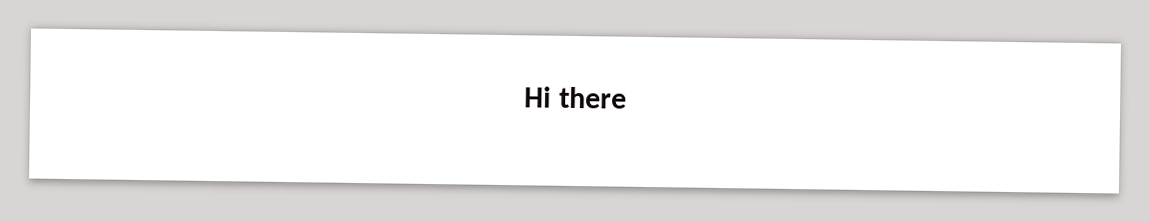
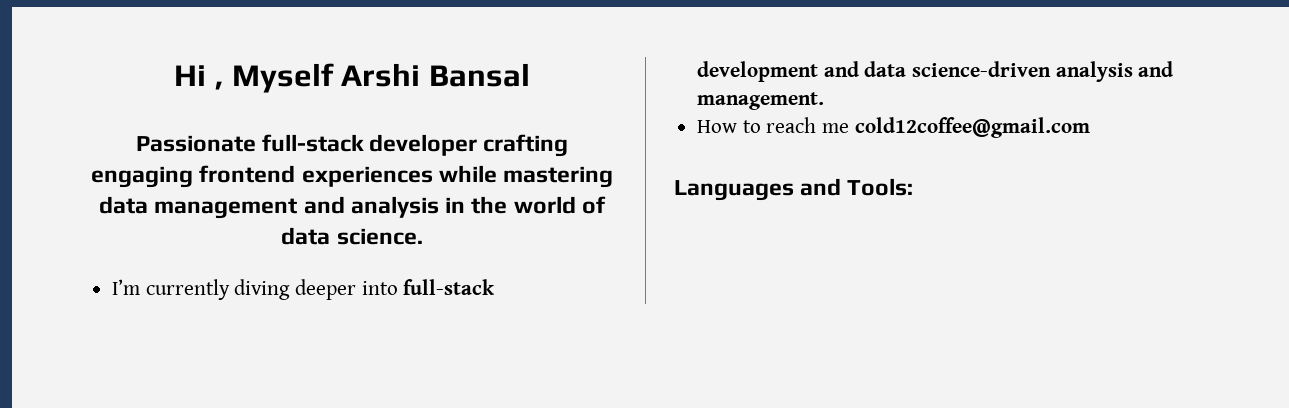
[558,86,627,109] there -> [214,63,530,93] [135,134,569,157] [91,165,613,188] [99,196,606,219] [281,227,423,245] [112,279,496,300] [697,61,1174,82] [697,92,825,110] [697,117,1090,138] [674,178,914,201] , Myself Arshi Bansal // Passionate full-stack developer crafting engaging frontend experiences while mastering data management and analysis in the world of data science. // I’m currently diving deeper into full-stack development and data science-driven analysis and management. // How to reach me cold12coffee@gmail.com // Languages and Tools:

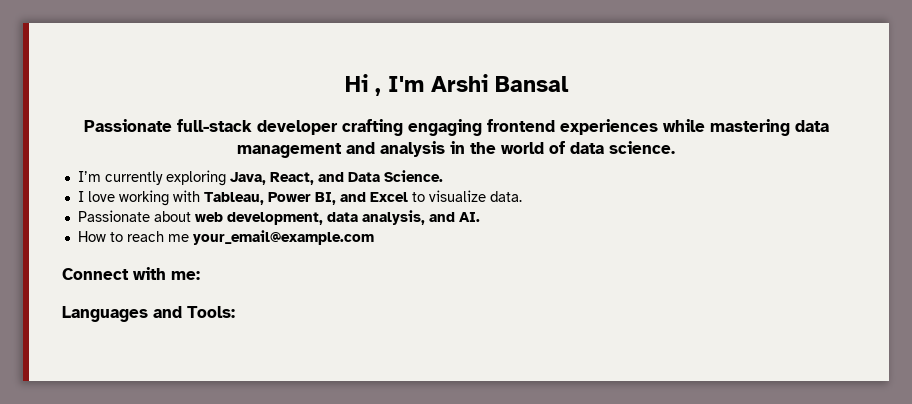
[231,63,334,93] Myself -> [387,76,424,92] I'm
[234,279,496,300] [697,61,1174,82] [697,92,825,110] diving deeper into full-stack development and data science-driven analysis and management. -> [165,170,443,186] [77,190,522,206] [77,210,480,225] exploring Java, React, and Data Science. // I love working with Tableau, Power BI, and Excel to visualize data. // Passionate about web development, data analysis, and AI.
[854,117,1090,138] cold12coffee@gmail.com -> [192,230,374,245] [62,267,200,280] your_email@example.com // Connect with me:

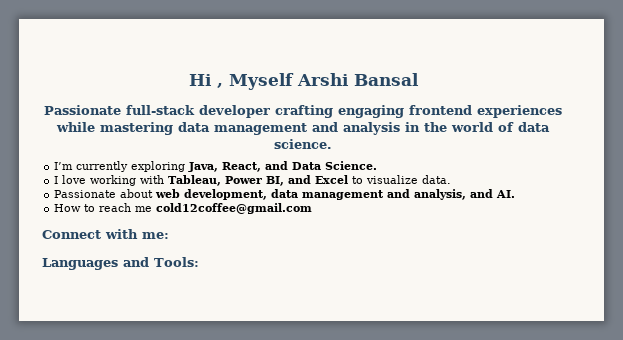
[387,76,424,92] I'm -> [228,73,294,90] Myself
(358, 217) none -> [302,189,411,200] management and
[192,230,374,245] your_email@example.com -> [156,203,313,214] cold12coffee@gmail.com

